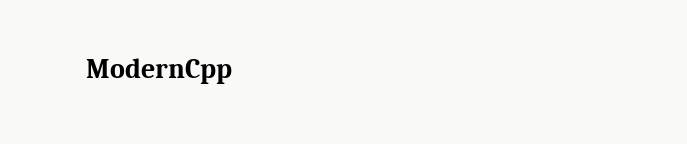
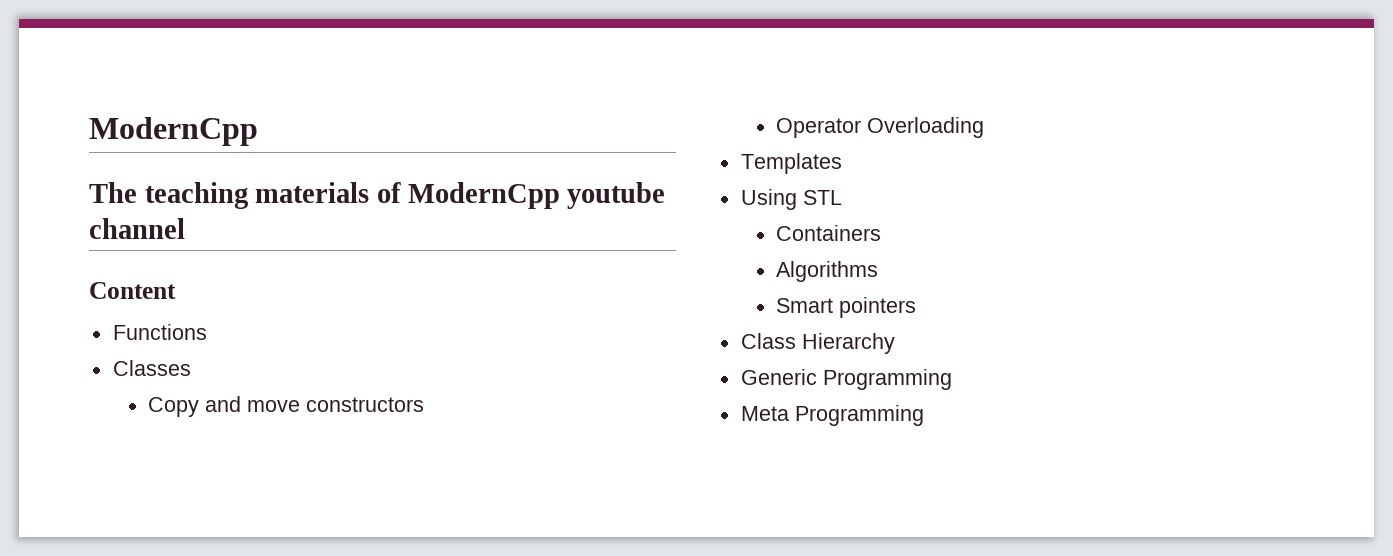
[86,58,232,84] ModernCpp -> [89,117,258,146] [89,182,666,209] [89,218,185,239] [89,282,176,299] [112,324,207,340] [112,360,191,376] [148,396,425,417] [776,117,985,138] [740,153,842,174] [740,189,842,210] [776,225,882,241] [776,261,879,282] [776,297,917,318] [740,333,895,354] [740,369,952,390] [740,405,924,426] ModernCpp // The teaching materials of ModernCpp youtube channel // Content // Functions // Classes // Copy and move constructors // Operator Overloading // Templates // Using STL // Containers // Algorithms // Smart pointers // Class Hierarchy // Generic Programming // Meta Programming

